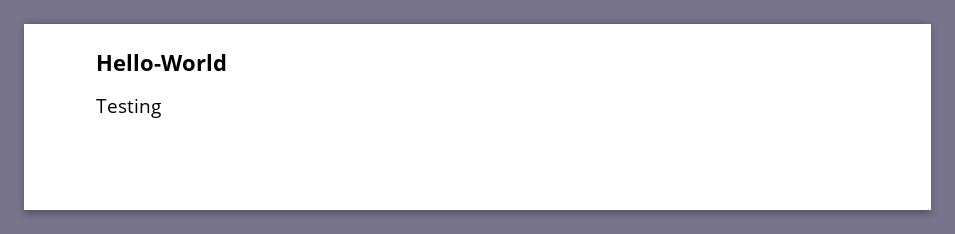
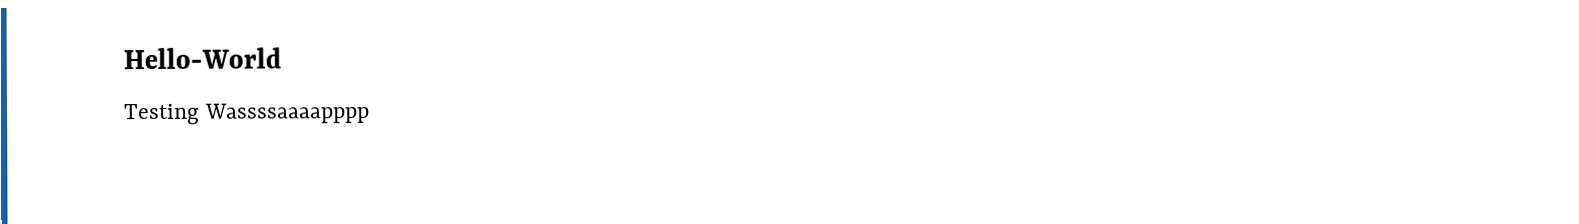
(161, 108) none -> [203,102,370,124] Wassssaaaapppp

